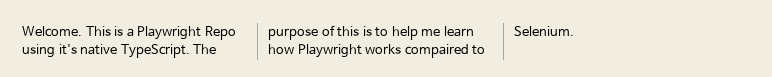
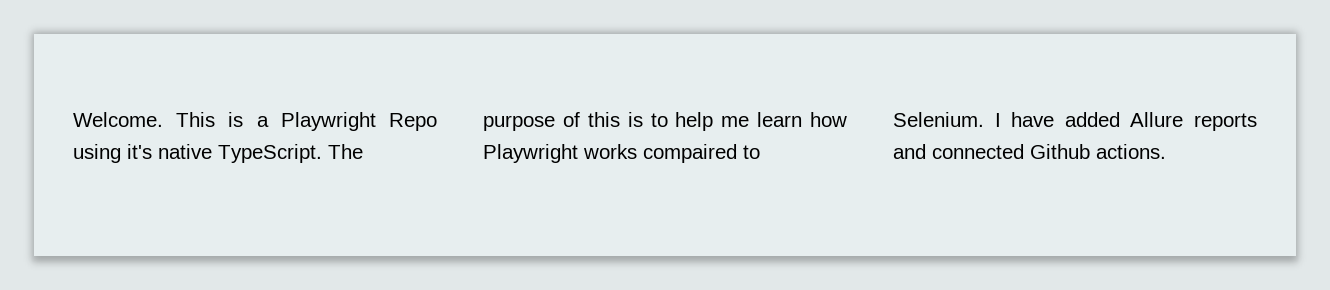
(574, 31) none -> [994,112,1257,131] [893,144,1166,159] I have added Allure reports and connected Github actions.

